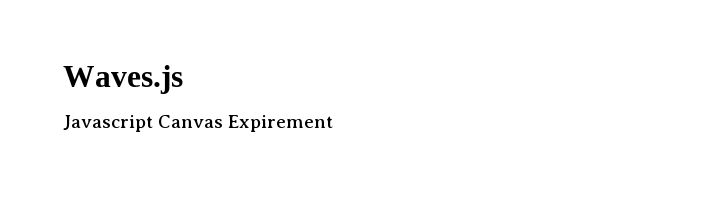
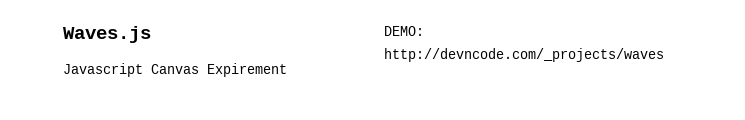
(334, 123) none -> [384,26,424,36] [384,48,664,62] // DEMO: http://devncode.com/_projects/waves

